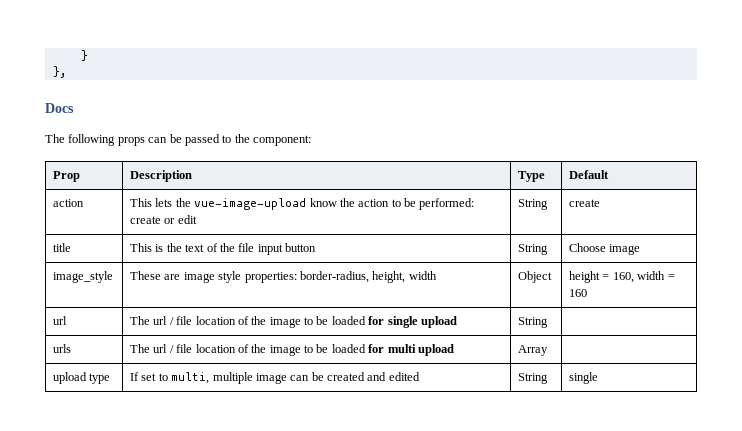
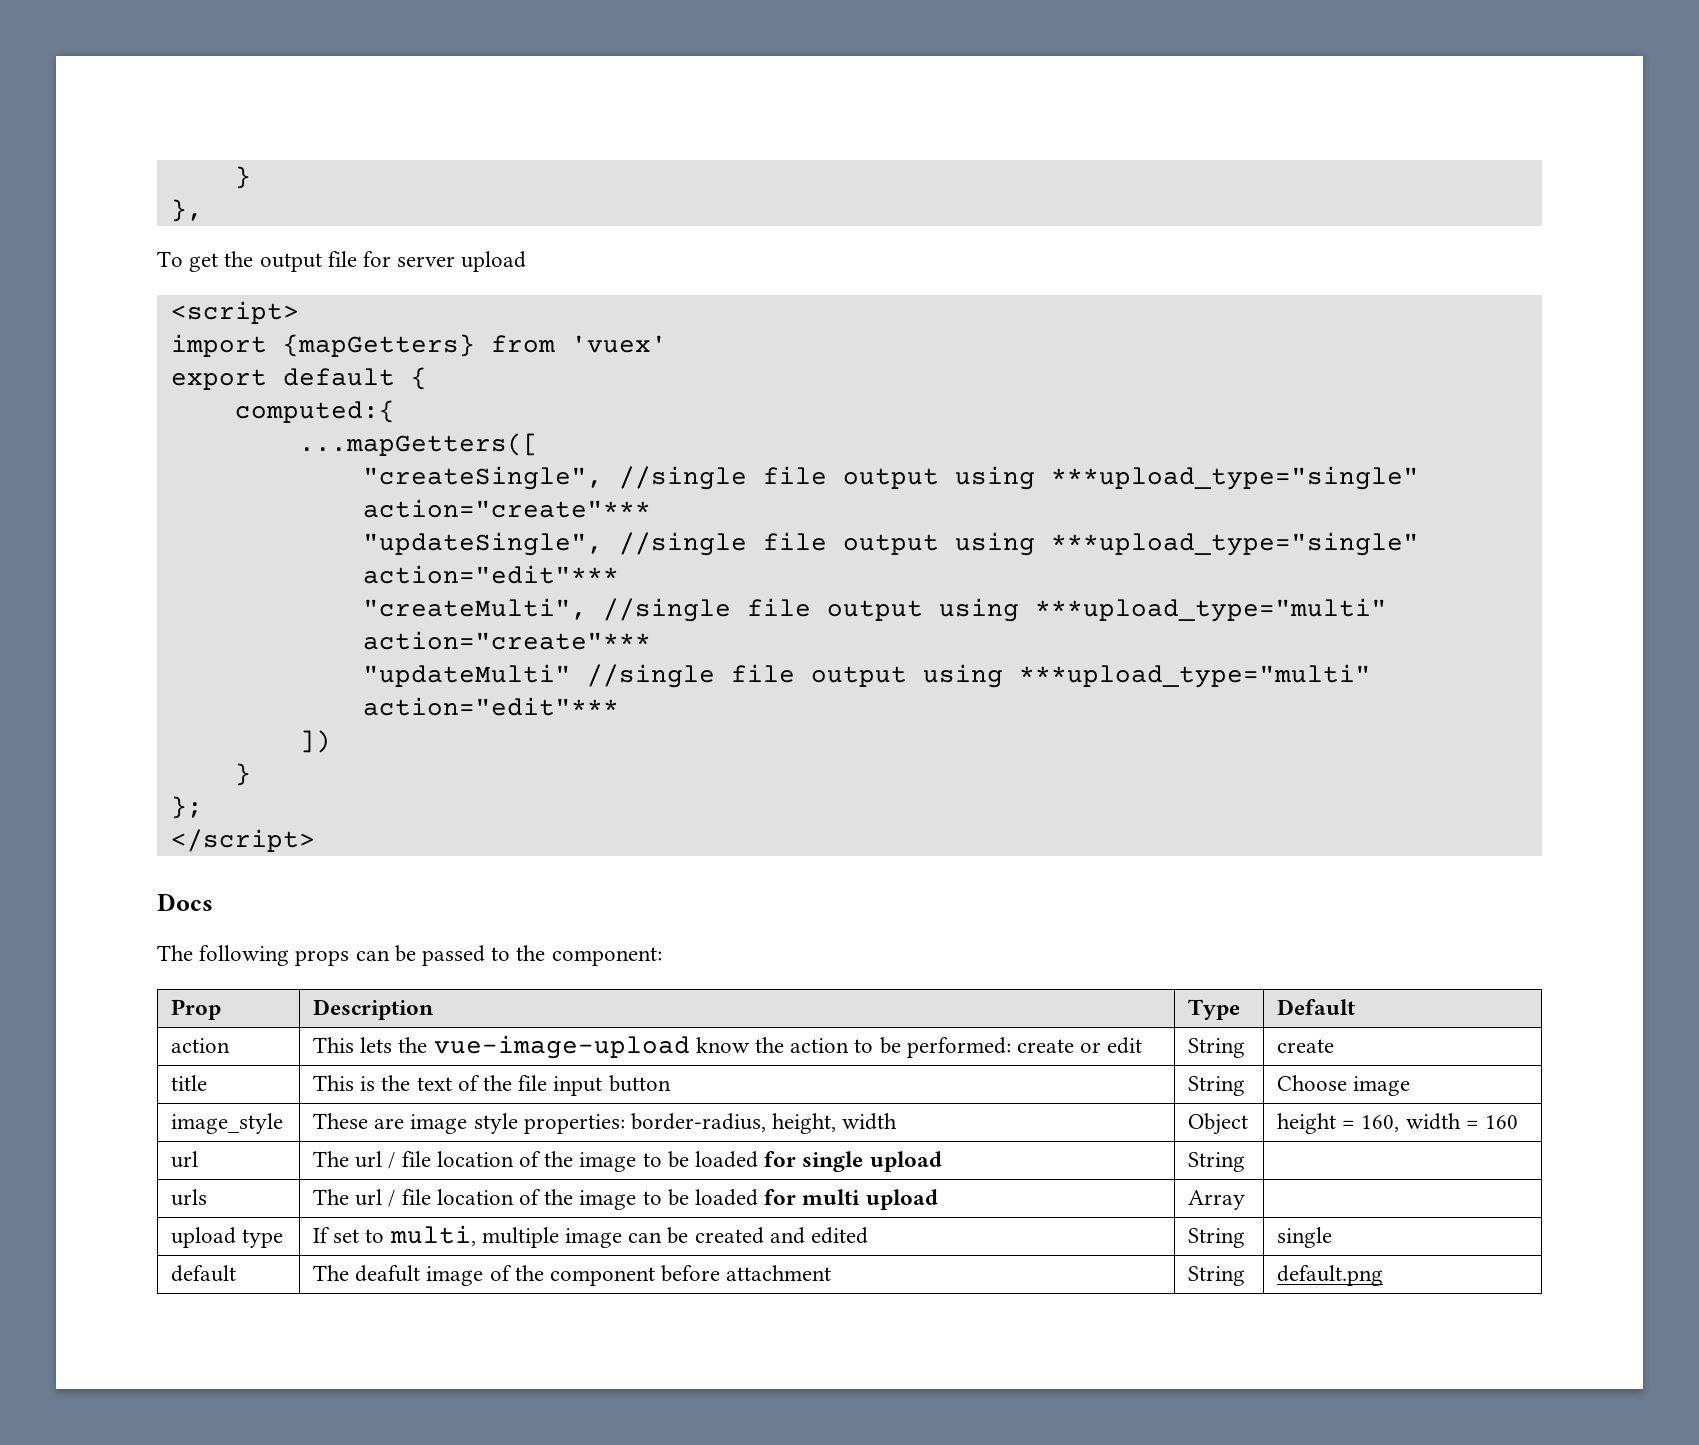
(66, 72) none -> [157,251,527,272] [170,301,299,324] [170,334,667,357] [170,367,427,390] [234,400,395,423] [298,433,539,456] [362,466,1419,490] [362,499,651,518] [362,532,1419,556] [362,565,619,584] [362,598,1387,622] [362,631,651,650] [362,664,1371,688] [362,697,619,716] [298,730,331,753] [234,763,251,786] [170,796,203,819] [170,829,315,852] // To get the output file for server upload // <script> // import {mapGetters} from 'vuex' // export default { // computed:{ // ...mapGetters([ // "createSingle", //single file output using ***upload_type="single" action="create"*** // "updateSingle", //single file output using ***upload_type="single" action="edit"*** // "createMulti", //single file output using ***upload_type="multi" action="create"*** // "updateMulti" //single file output using ***upload_type="multi" action="edit"*** // ]) // } // }; // </script>
(599, 378) none -> [170,1265,236,1282] [312,1265,832,1286] [1187,1266,1245,1286] [1276,1265,1383,1286] // default | The deafult image of the component before attachment | String | default.png

